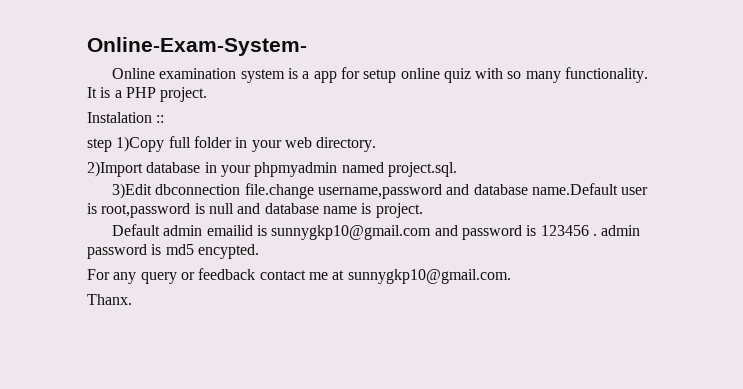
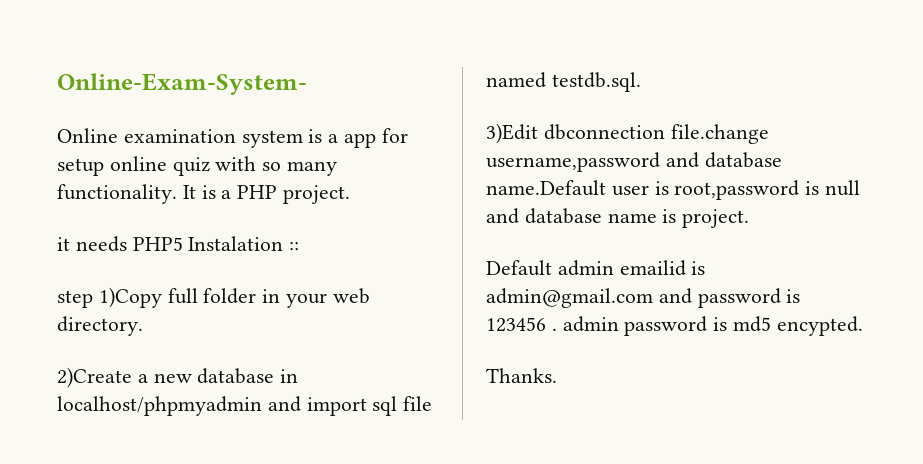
(208, 94) none -> [57,236,183,252] it needs PHP5
[87,161,457,177] 2)Import database in your phpmyadmin named project.sql. -> [57,367,299,388] [57,396,433,416] [486,72,641,92] 2)Create a new database in localhost/phpmyadmin and import sql file named testdb.sql.
[271,225,432,240] sunnygkp10@gmail.com -> [486,288,653,308] admin@gmail.com
[87,268,511,284] [87,294,132,305] For any query or feedback contact me at sunnygkp10@gmail.com. // Thanx. -> [486,368,557,383] Thanks.

